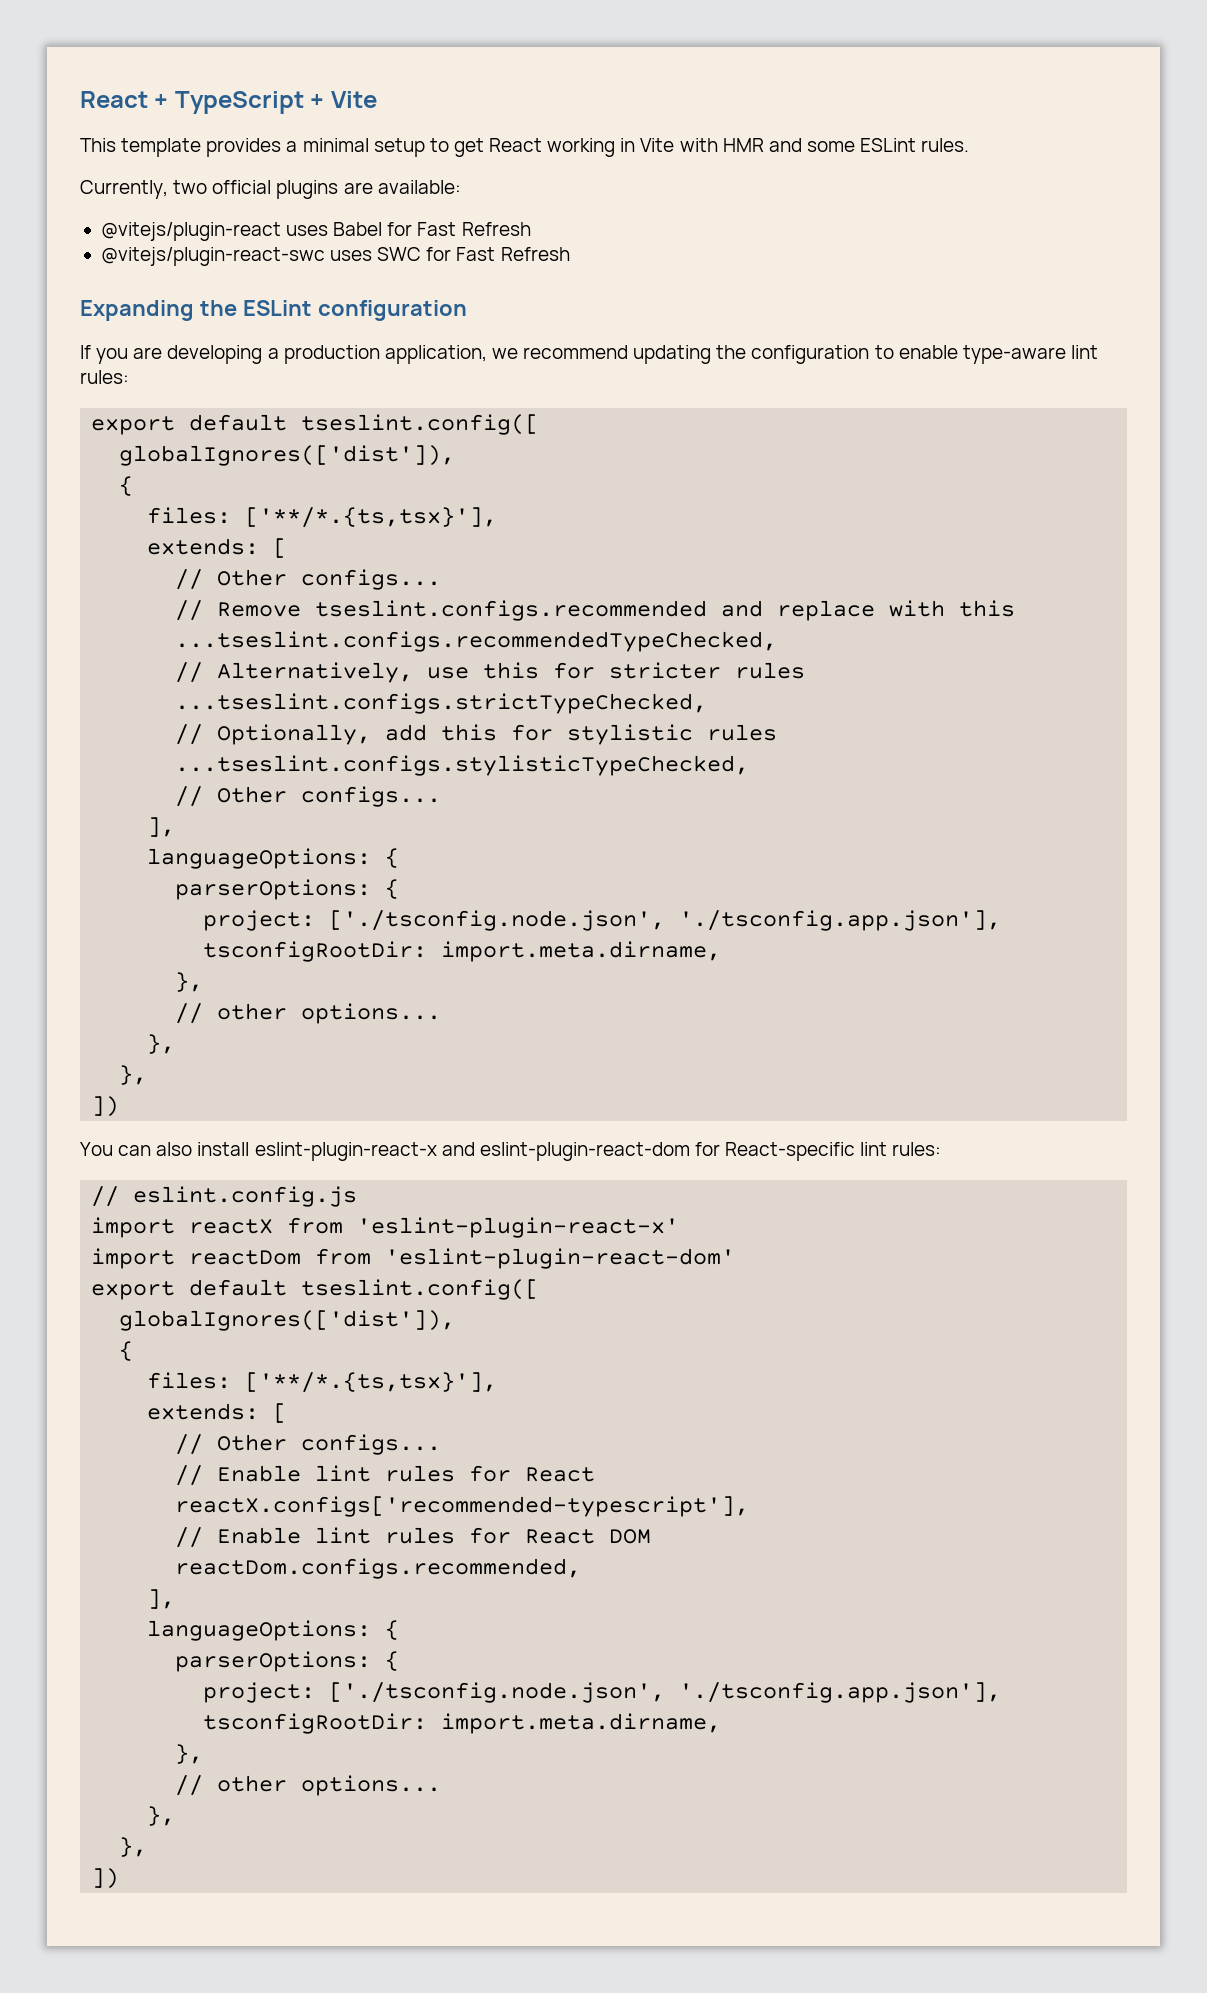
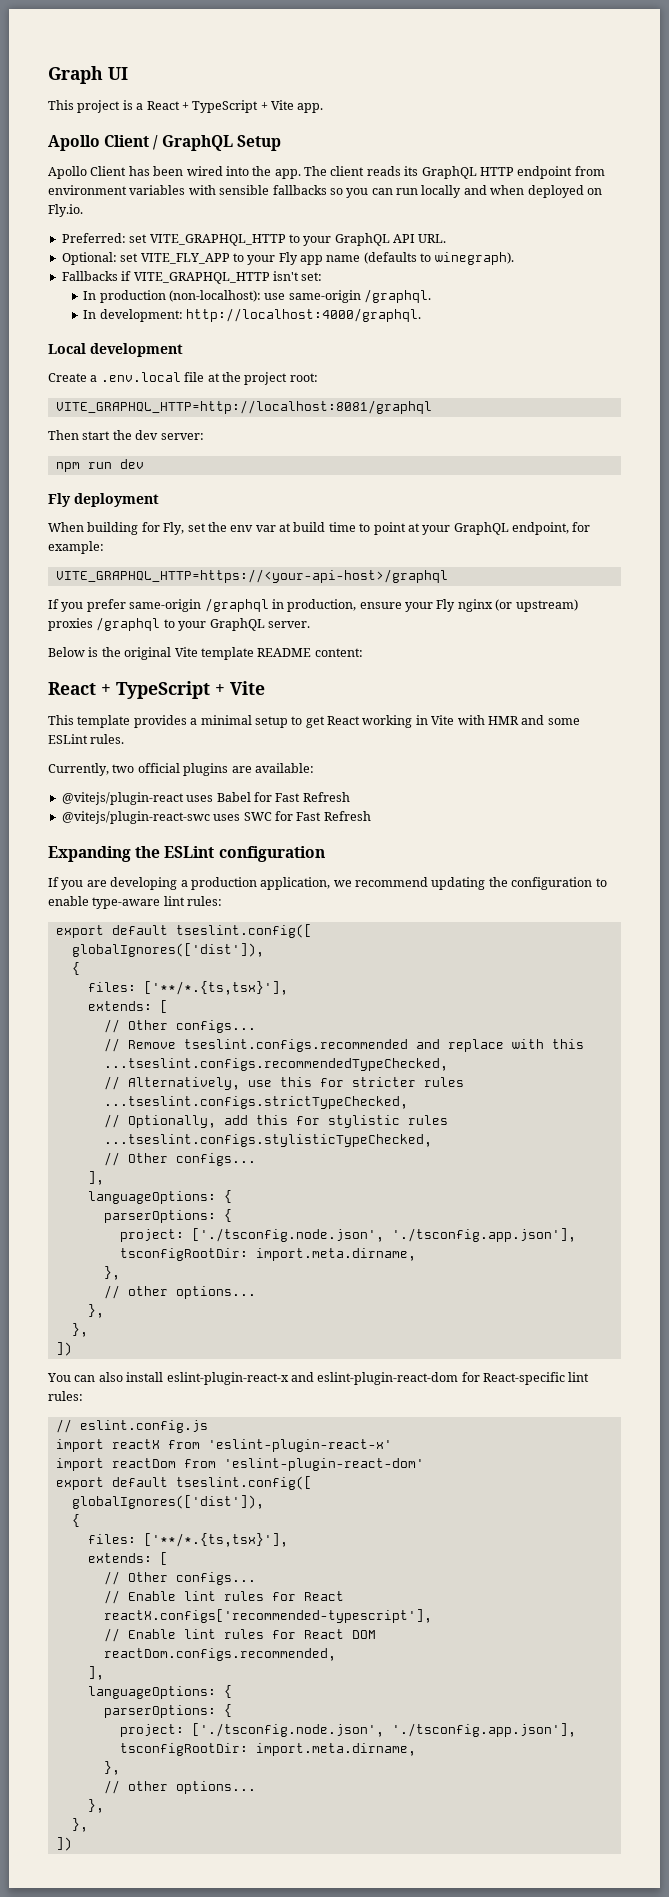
(80, 99) none -> [48,66,128,84] [48,100,324,113] [48,135,281,151] [48,166,605,179] [48,185,602,198] [48,204,83,217] [61,233,447,246] [61,252,514,265] [61,271,323,284] [83,289,432,303] [83,308,422,322] [48,343,183,357] [48,372,318,385] [55,400,432,414] [48,430,204,440] [55,459,144,472] [48,493,159,507] [48,522,591,535] [48,541,104,554] [55,569,448,583] [48,598,578,612] [48,617,310,631] [48,647,363,660] Graph UI // This project is a React + TypeScript + Vite app. // Apollo Client / GraphQL Setup // Apollo Client has been wired into the app. The client reads its GraphQL HTTP endpoint from environment variables with sensible fallbacks so you can run locally and when deployed on Fly.io. // Preferred: set VITE_GRAPHQL_HTTP to your GraphQL API URL. // Optional: set VITE_FLY_APP to your Fly app name (defaults to winegraph). // Fallbacks if VITE_GRAPHQL_HTTP isn't set: // In production (non-localhost): use same-origin /graphql. // In development: http://localhost:4000/graphql. // Local development // Create a .env.local file at the project root: // VITE_GRAPHQL_HTTP=http://localhost:8081/graphql // Then start the dev server: // npm run dev // Fly deployment // When building for Fly, set the env var at build time to point at your GraphQL endpoint, for example: // VITE_GRAPHQL_HTTP=https://<your-api-host>/graphql // If you prefer same-origin /graphql in production, ensure your Fly nginx (or upstream) proxies /graphql to your GraphQL server. // Below is the original Vite template README content: //

